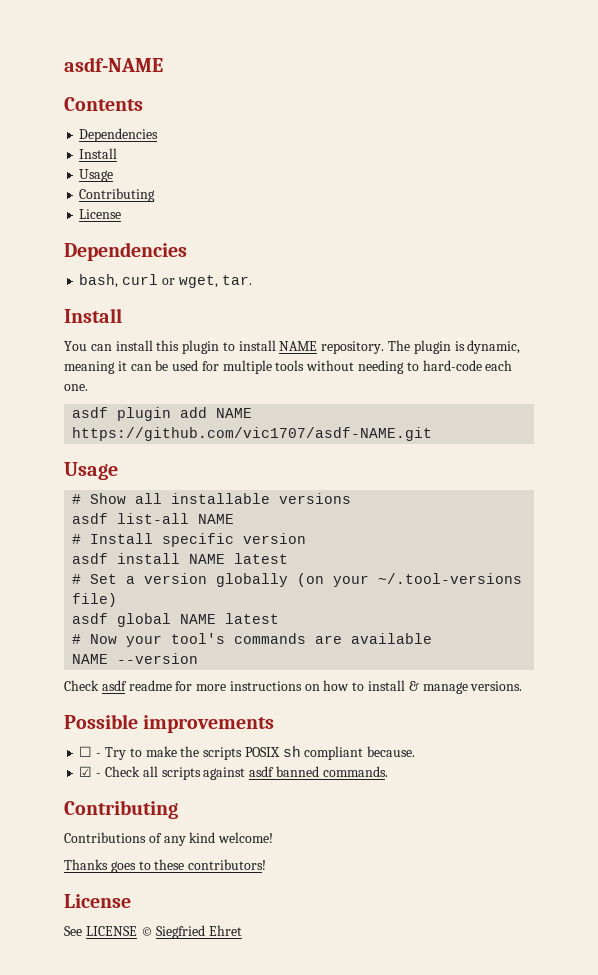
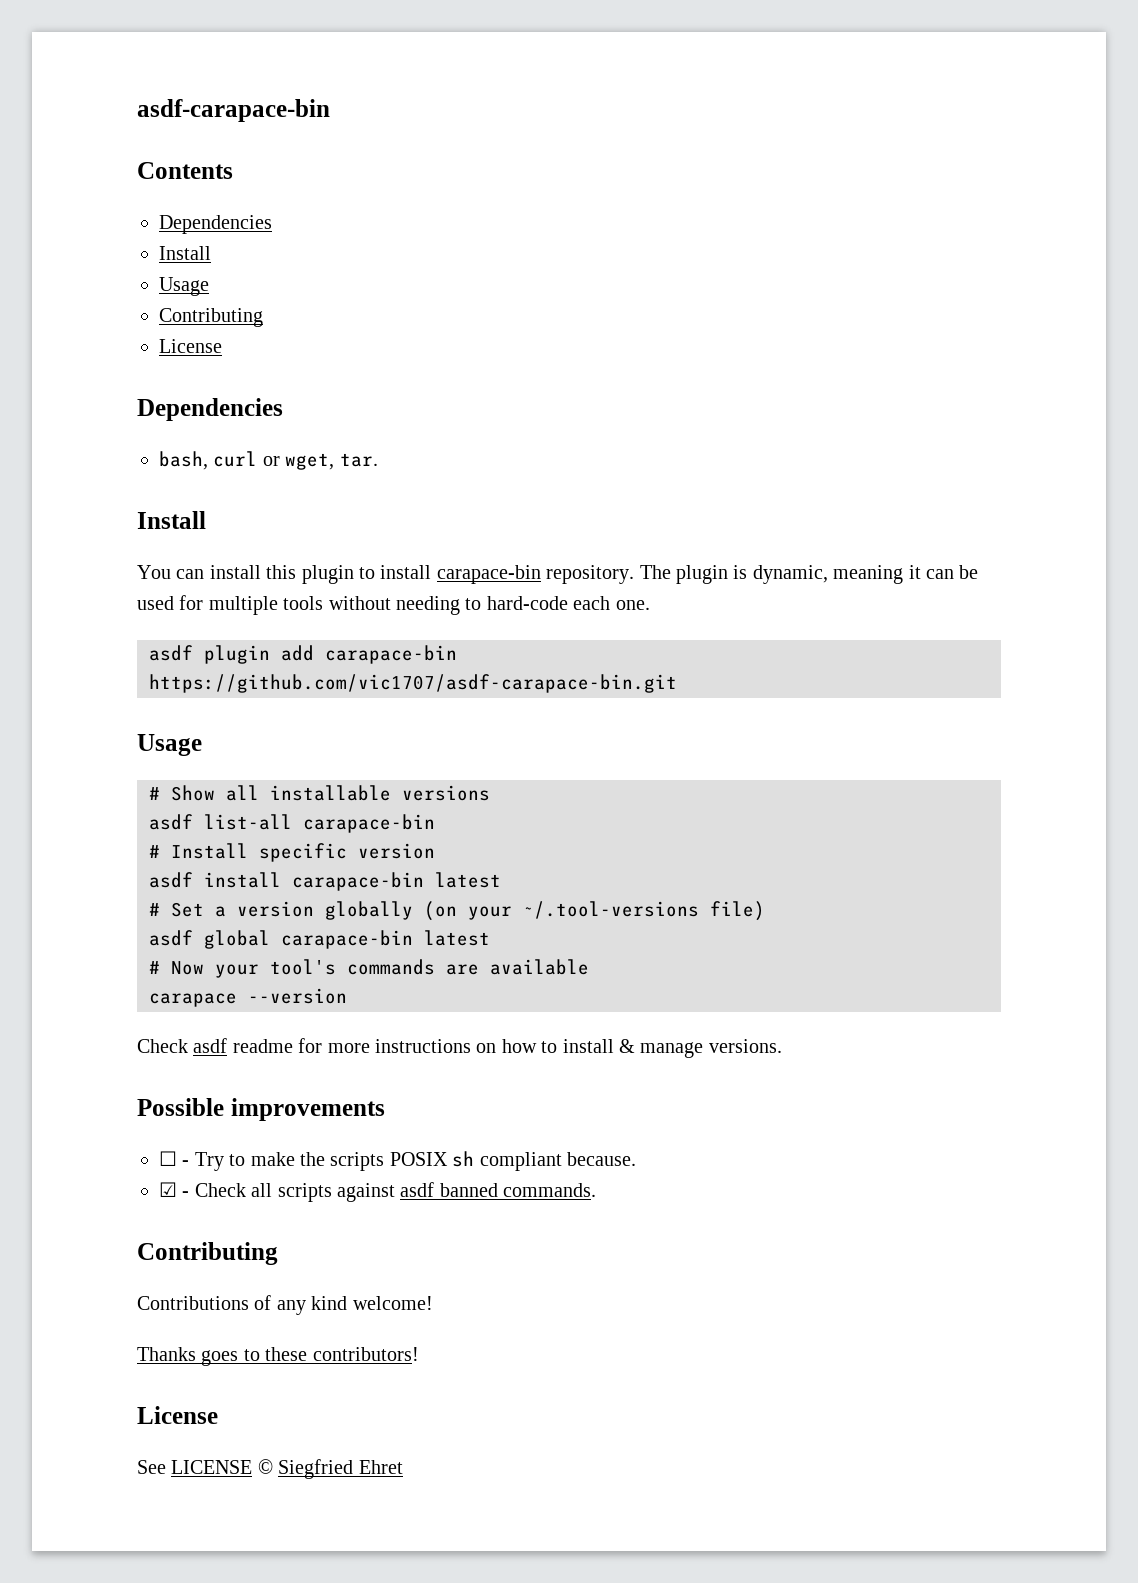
[64,57,163,72] asdf-NAME -> [137,99,330,122] asdf-carapace-bin
[279,341,318,351] NAME -> [436,565,541,584] carapace-bin
[216,408,253,418] [72,427,433,441] NAME https://github.com/vic1707/asdf-NAME.git -> [325,645,457,664] [149,674,677,693] carapace-bin https://github.com/vic1707/asdf-carapace-bin.git
[198,514,235,524] NAME -> [303,814,435,833] carapace-bin
[189,554,226,564] NAME -> [292,872,424,891] carapace-bin
[180,614,217,624] NAME -> [281,930,413,949] carapace-bin
[72,654,109,664] NAME -> [149,993,237,1007] carapace

